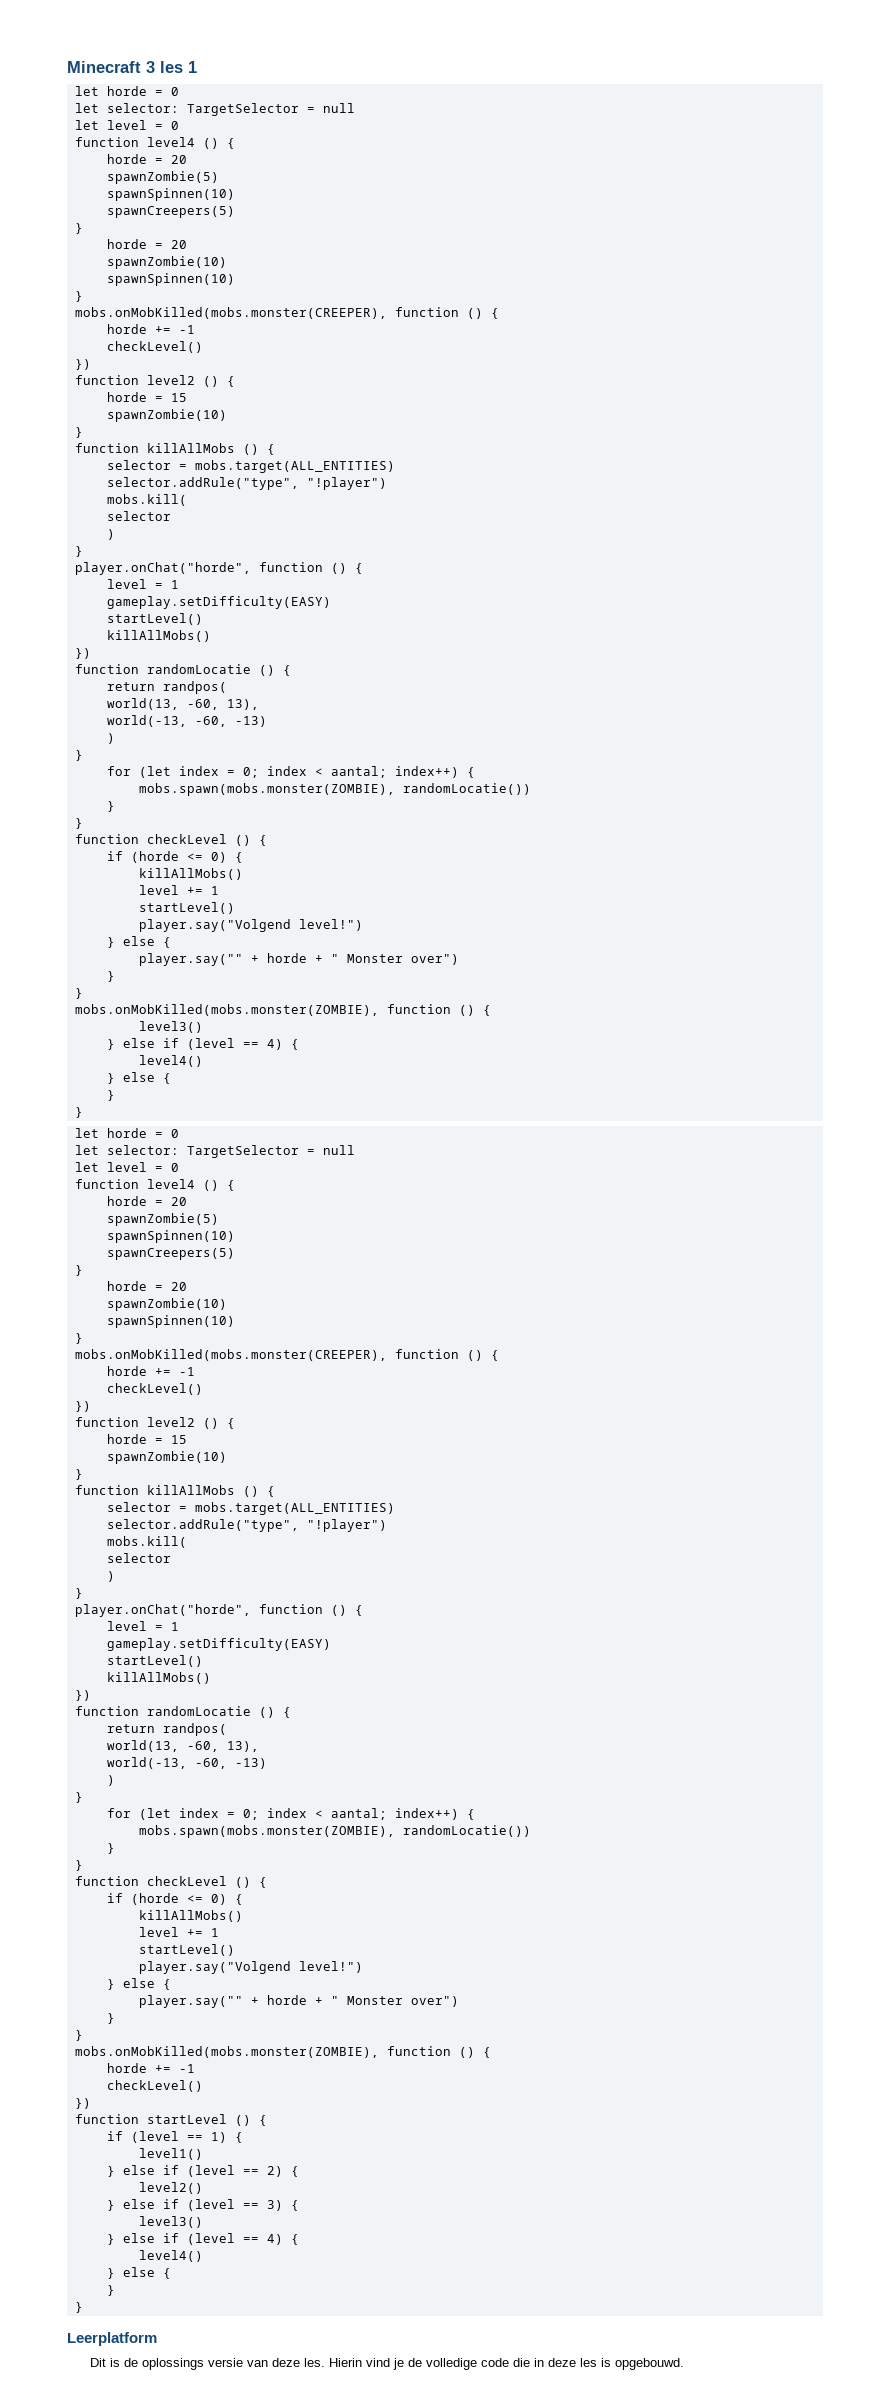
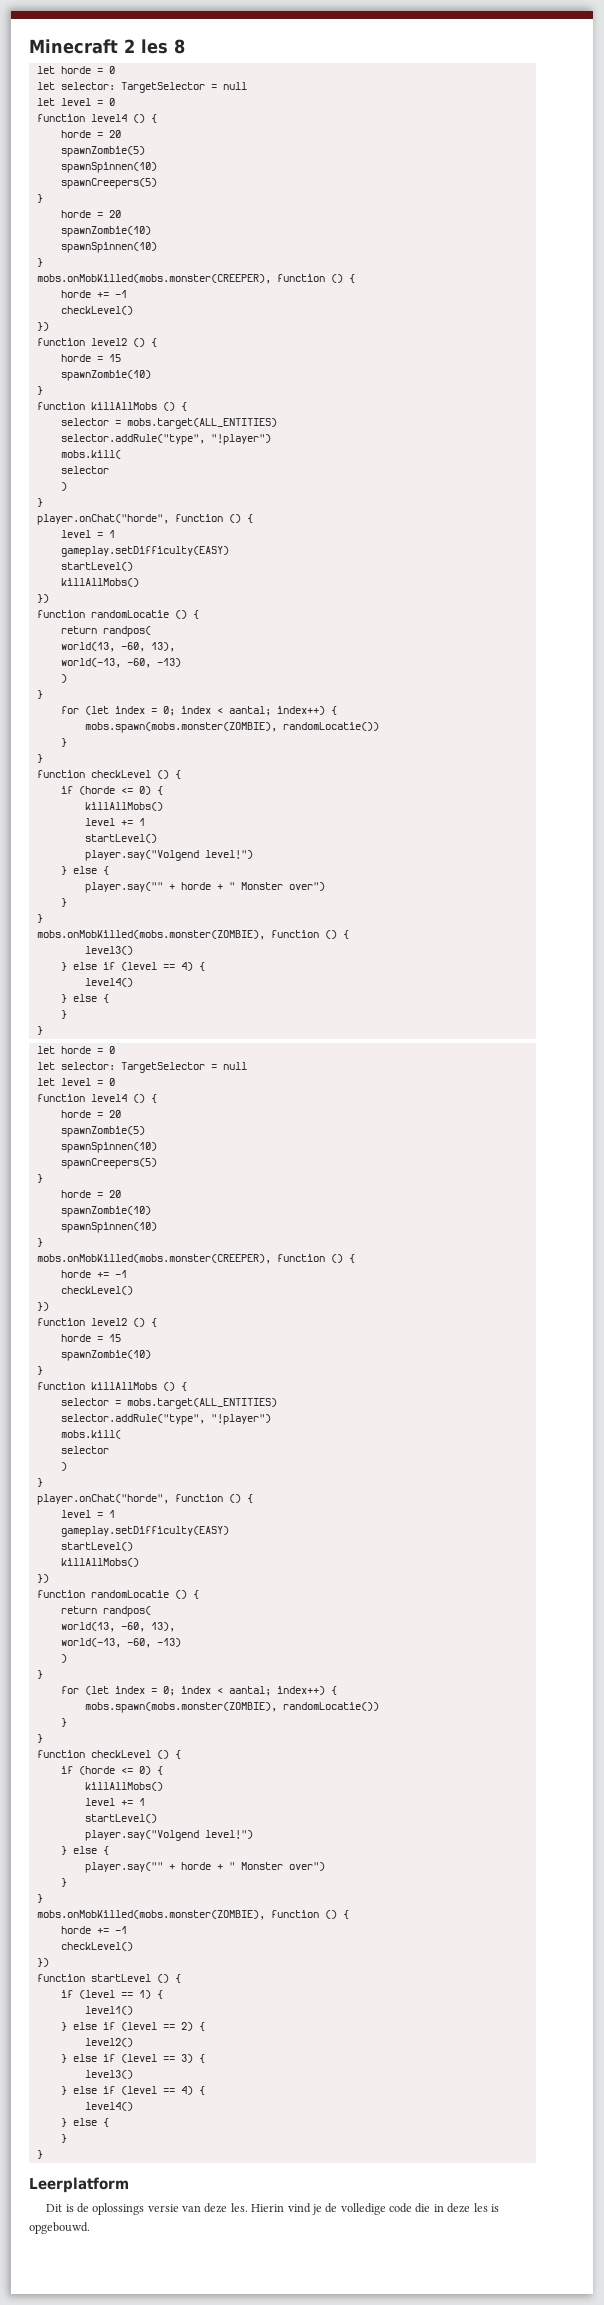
[146,61,197,73] 3 les 1 -> [124,39,185,54] 2 les 8

